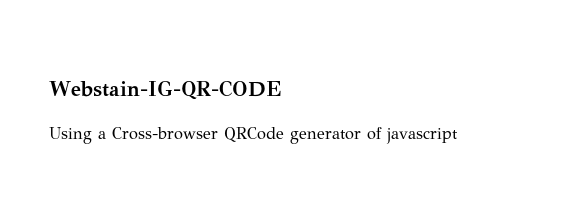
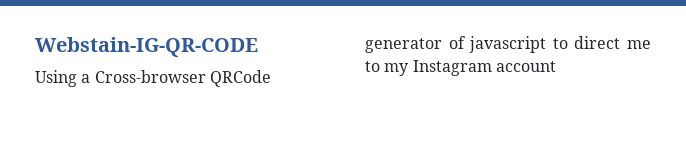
(458, 136) none -> [552,36,651,49] [365,60,556,76] to direct me to my Instagram account

